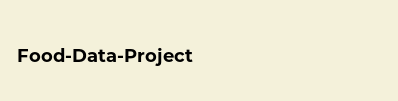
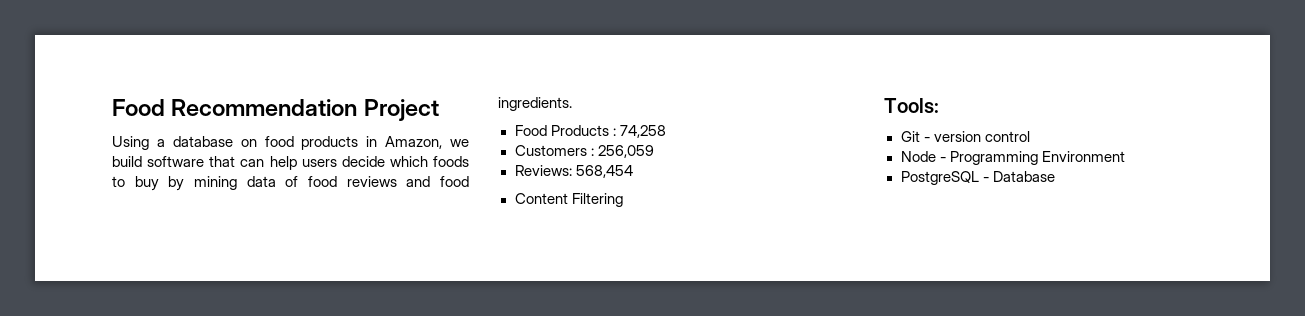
[17,47,193,66] Food-Data-Project -> [112,99,439,121] [112,136,469,150] [112,156,469,170] [112,176,469,191] [498,97,572,111] [514,125,666,138] [514,145,654,158] [514,165,633,178] [514,193,623,207] [884,98,939,113] [900,131,1030,142] [900,151,1125,165] [900,171,1055,185] Food Recommendation Project // Using a database on food products in Amazon, we build software that can help users decide which foods to buy by mining data of food reviews and food ingredients. // Food Products : 74,258 // Customers : 256,059 // Reviews: 568,454 // Content Filtering // Tools: // Git - version control // Node - Programming Environment // PostgreSQL - Database

